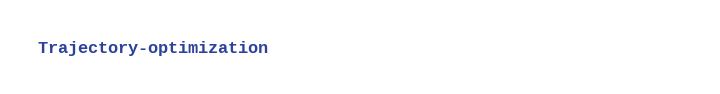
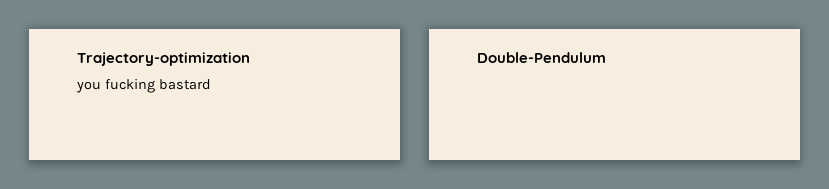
(268, 48) none -> [76,79,211,93] [477,52,606,63] // you fucking bastard // Double-Pendulum

